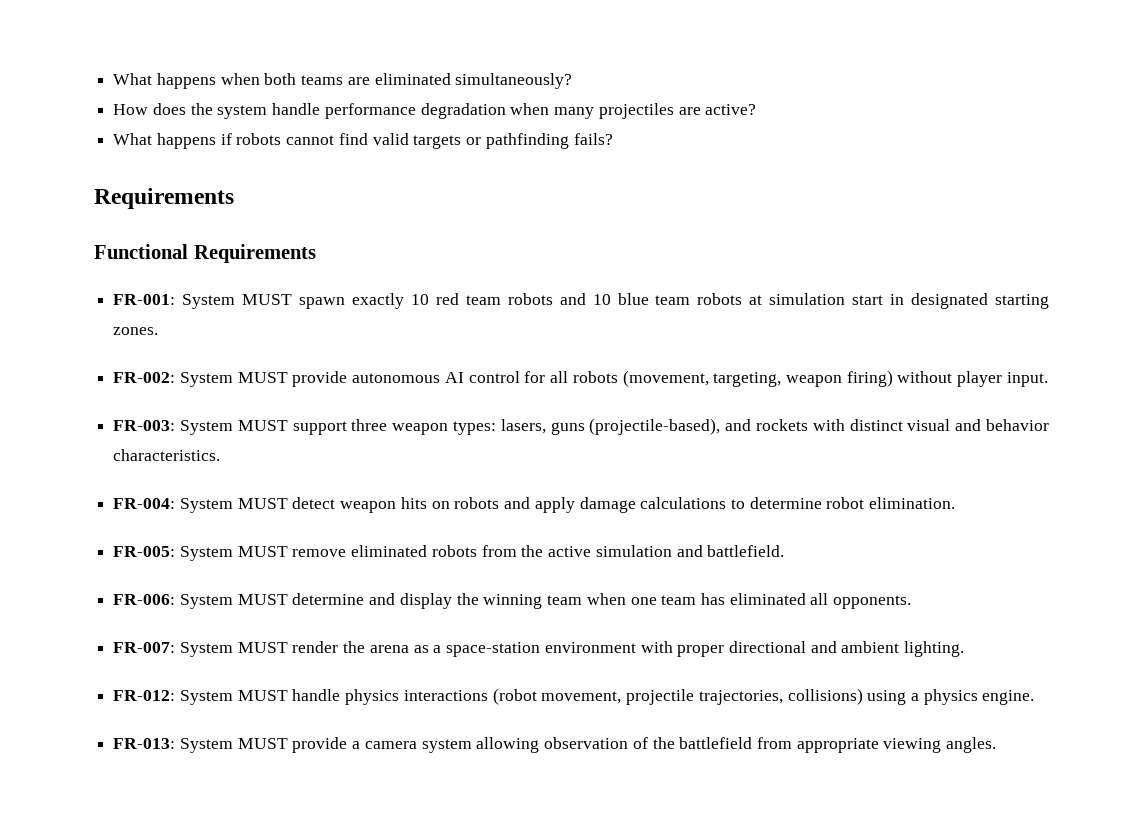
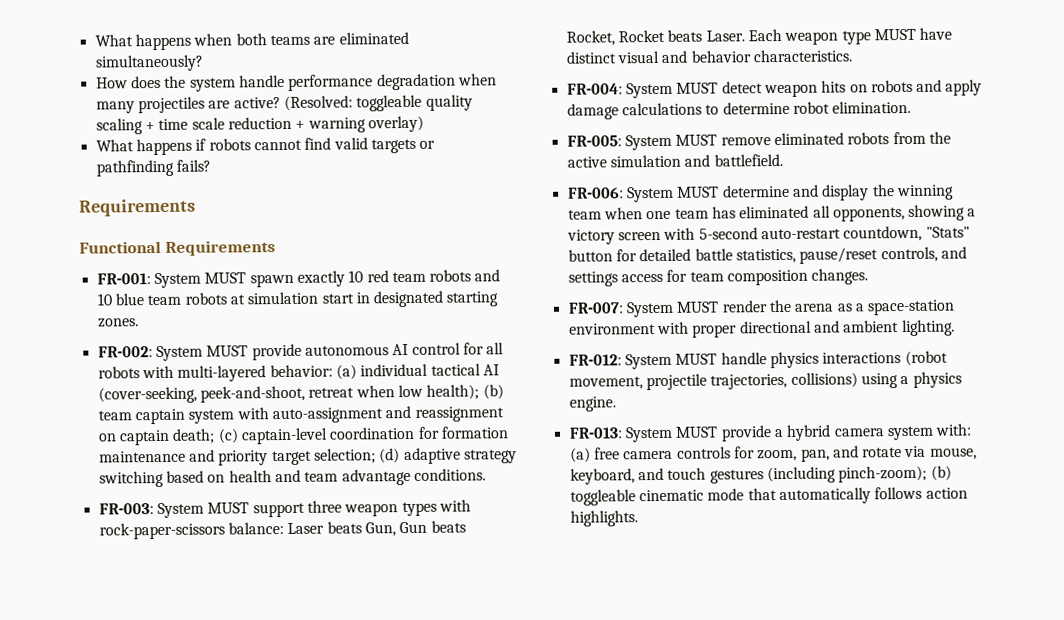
(757, 109) none -> [283,94,473,112] [95,115,424,135] (Resolved: toggleable quality scaling + time scale reduction + warning overlay)
[622,370,1048,387] (movement, targeting, weapon firing) without player input. -> [141,363,500,382] [97,384,504,404] [97,405,504,425] [97,426,509,446] [98,447,517,466] [98,468,486,488] with multi-layered behavior: (a) individual tactical AI (cover-seeking, peek-and-shoot, retreat when low health); (b) team captain system with auto-assignment and reassignment on captain death; (c) captain-level coordination for formation maintenance and priority target selection; (d) adaptive strategy switching based on health and team advantage conditions.
[453,418,845,435] types: lasers, guns (projectile-based), and rockets with -> [401,499,471,517] [98,520,466,540] [565,27,953,46] types with rock-paper-scissors balance: Laser beats Gun, Gun beats Rocket, Rocket beats Laser. Each weapon type MUST have
[833,595,912,609] opponents. -> [832,204,977,222] [566,225,970,245] [567,246,967,264] [567,268,869,287] opponents, showing a victory screen with 5-second auto-restart countdown, "Stats" button for detailed battle statistics, pause/reset controls, and settings access for team composition changes.
(361, 745) none -> [786,424,832,441] hybrid
[476,737,997,753] allowing observation of the battlefield from appropriate viewing angles. -> [935,423,973,436] [569,445,977,463] [569,465,952,485] [569,486,968,506] [569,510,638,527] with: (a) free camera controls for zoom, pan, and rotate via mouse, keyboard, and touch gestures (including pinch-zoom); (b) toggleable cinematic mode that automatically follows action highlights.

